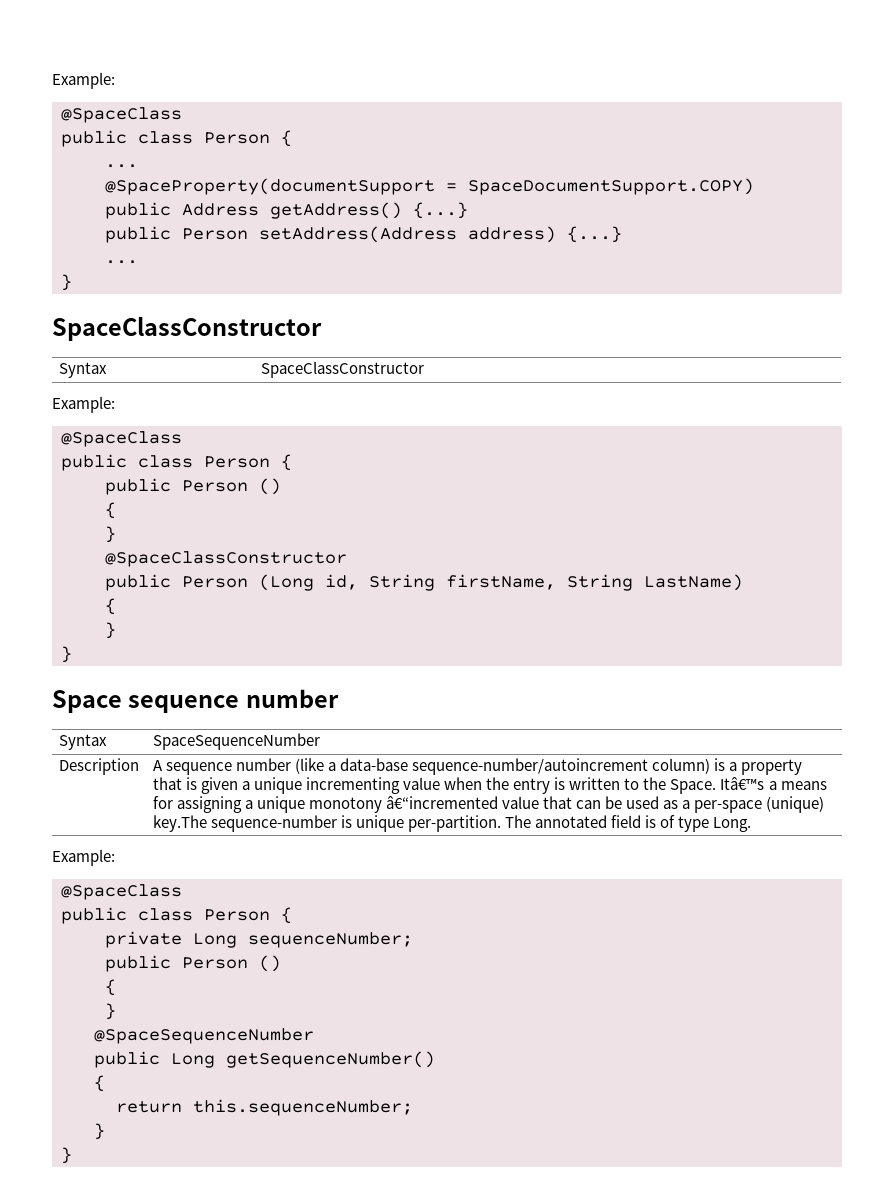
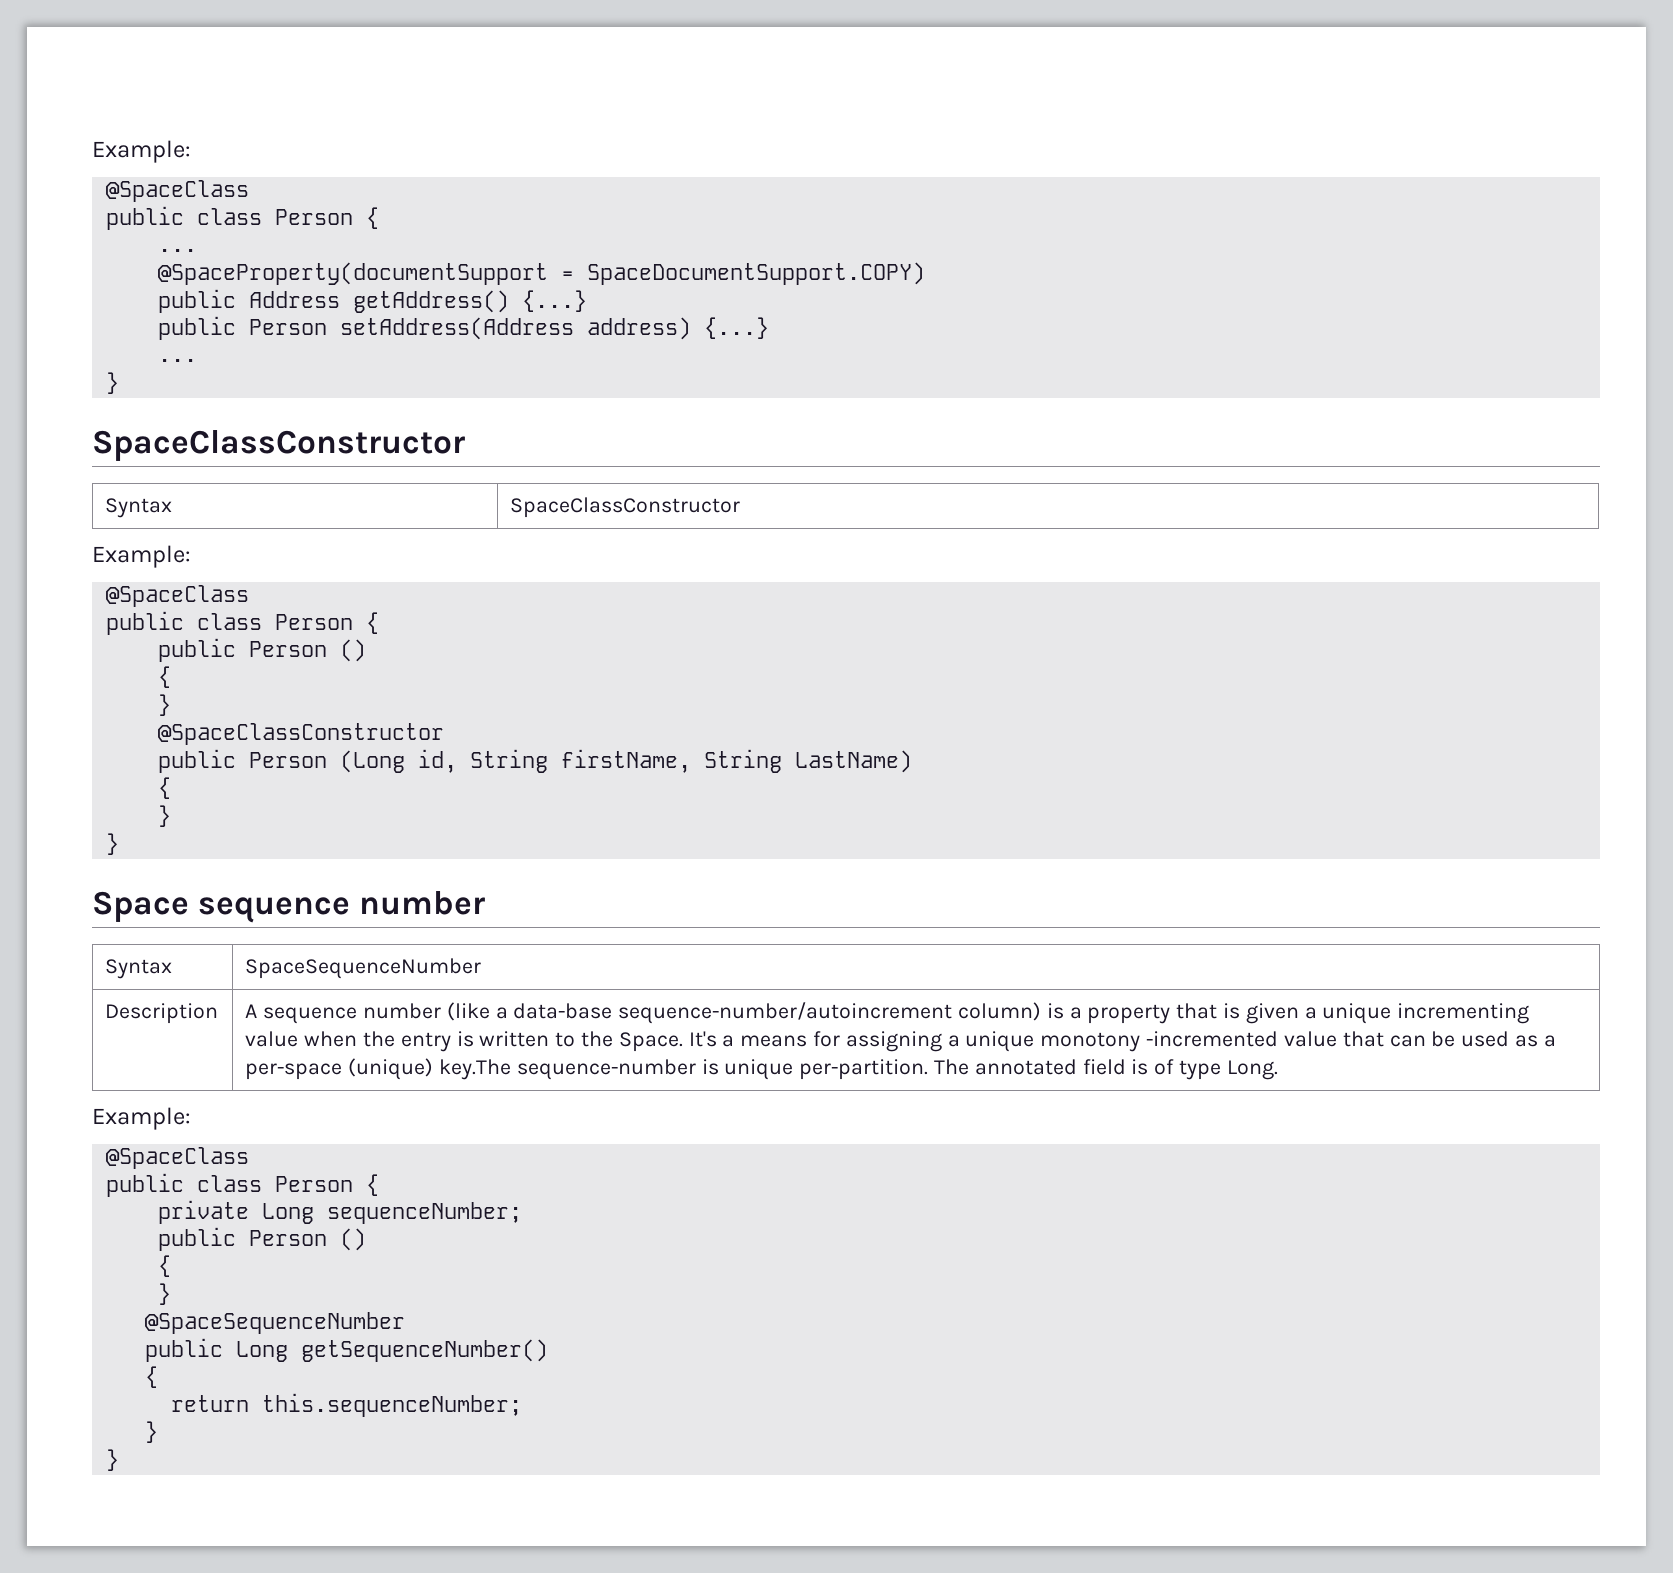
[720,777,765,790] Itâ€™s -> [688,1031,717,1047] It's
[385,796,498,809] â€“incremented -> [1146,1031,1279,1047] -incremented

